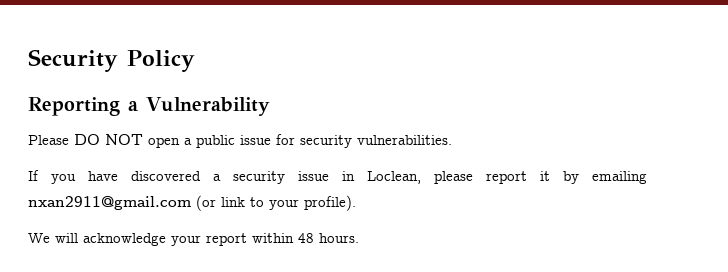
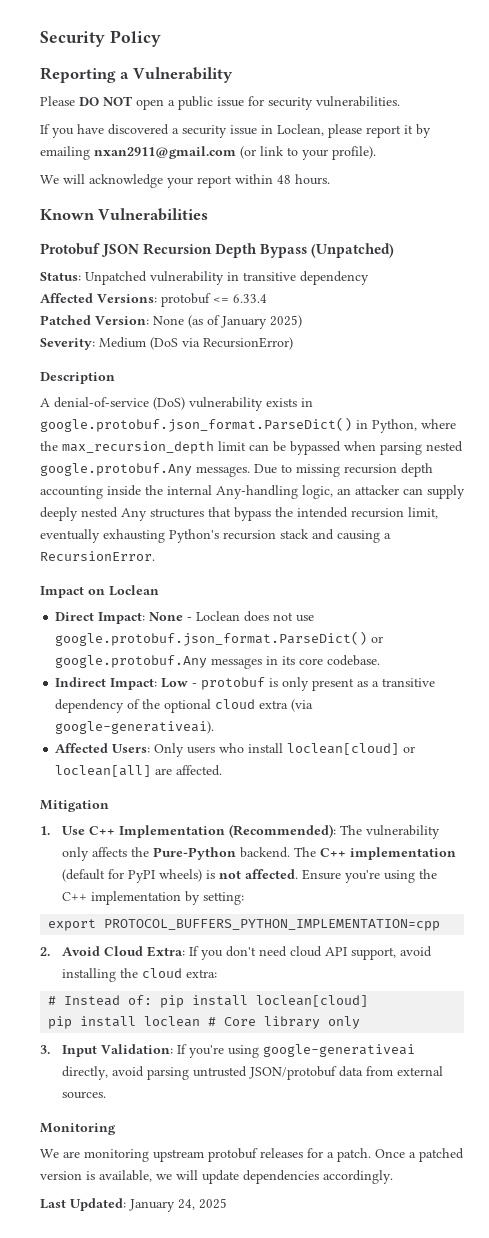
(359, 238) none -> [40,208,209,221] [40,243,395,258] [40,271,369,285] [40,293,267,307] [40,315,302,329] [40,337,293,350] [40,372,115,384] [40,397,313,411] [40,417,456,433] [40,441,463,455] [40,463,433,477] [40,485,465,499] [40,507,438,521] [40,529,391,543] [40,551,155,561] [40,585,159,598] [55,611,315,624] [55,631,384,646] [55,655,381,669] [55,677,436,691] [55,699,314,713] [55,721,215,734] [55,743,416,757] [55,765,223,777] [40,800,109,812] [40,824,440,839] [61,847,456,861] [61,869,437,883] [61,891,244,905] [48,919,441,931] [40,946,432,960] [61,968,217,982] [48,995,369,1008] [48,1016,361,1029] [40,1044,415,1058] [61,1066,443,1080] [61,1091,106,1099] [40,1123,116,1135] [40,1148,464,1162] [40,1170,393,1184] [40,1198,227,1212] // Known Vulnerabilities // Protobuf JSON Recursion Depth Bypass (Unpatched) // Status: Unpatched vulnerability in transitive dependency // Affected Versions: protobuf <= 6.33.4 // Patched Version: None (as of January 2025) // Severity: Medium (DoS via RecursionError) // Description // A denial-of-service (DoS) vulnerability exists in google.protobuf.json_format.ParseDict() in Python, where the max_recursion_depth limit can be bypassed when parsing nested google.protobuf.Any messages. Due to missing recursion depth accounting inside the internal Any-handling logic, an attacker can supply deeply nested Any structures that bypass the intended recursion limit, eventually exhausting Python's recursion stack and causing a RecursionError. // Impact on Loclean // Direct Impact: None - Loclean does not use google.protobuf.json_format.ParseDict() or google.protobuf.Any messages in its core codebase. // Indirect Impact: Low - protobuf is only present as a transitive dependency of the optional cloud extra (via google-generativeai). // Affected Users: Only users who install loclean[cloud] or loclean[all] are affected. // Mitigation // 1. Use C++ Implementation (Recommended): The vulnerability only affects the Pure-Python backend. The C++ implementation (default for PyPI wheels) is not affected. Ensure you're using the C++ implementation by setting: // export PROTOCOL_BUFFERS_PYTHON_IMPLEMENTATION=cpp // 2. Avoid Cloud Extra: If you don't need cloud API support, avoid installing the cloud extra: // # Instead of: pip install loclean[cloud] // pip install loclean # Core library only // 3. Input Validation: If you're using google-generativeai directly, avoid parsing untrusted JSON/protobuf data from external sources. // Monitoring // We are monitoring upstream protobuf releases for a patch. Once a patched version is available, we will update dependencies accordingly. // Last Updated: January 24, 2025

